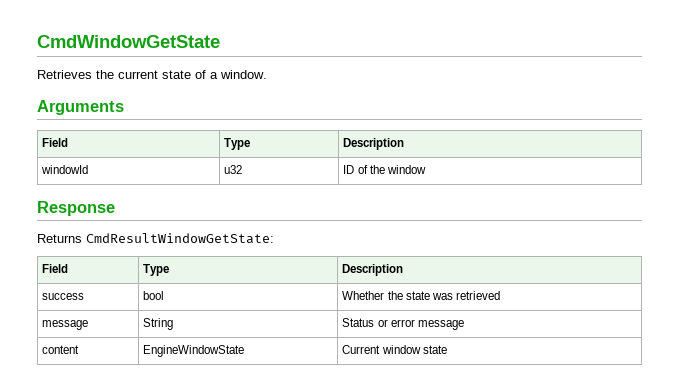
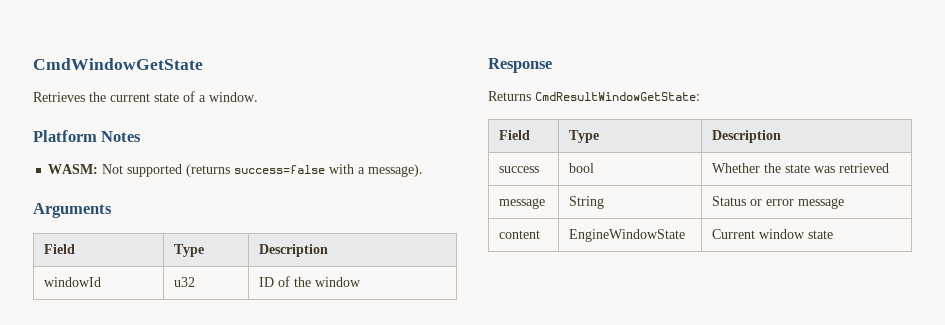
(267, 74) none -> [33,130,142,142] [48,164,424,177] // Platform Notes // WASM: Not supported (returns success=false with a message).

